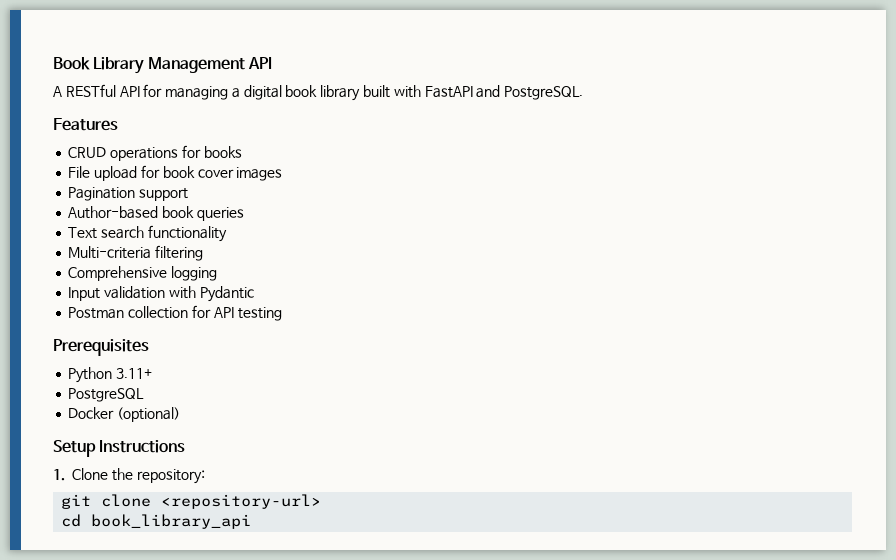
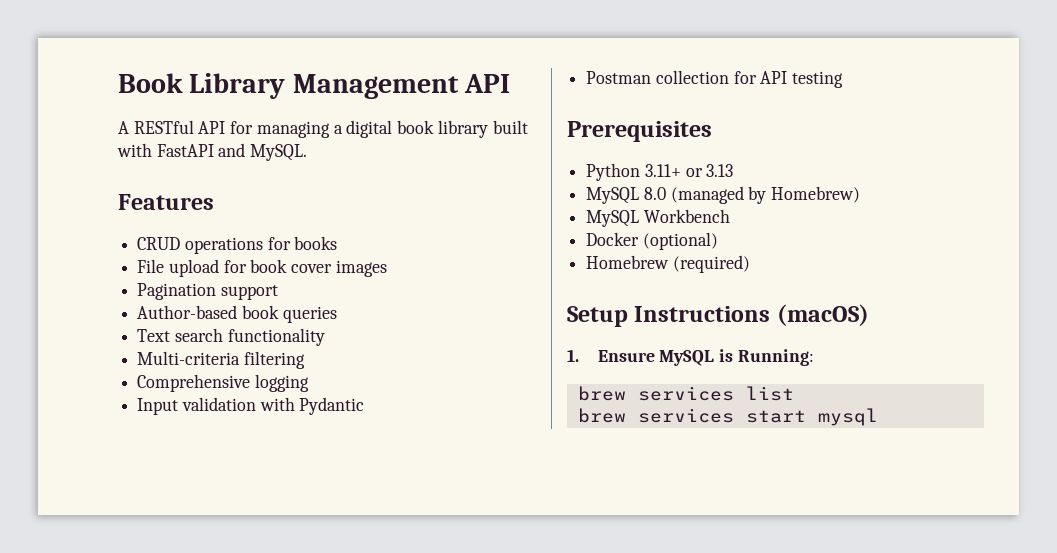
[504,86,584,100] PostgreSQL. -> [250,144,308,161] MySQL.
[68,388,145,402] // PostgreSQL -> [685,164,734,177] [586,186,861,204] [586,209,730,227] or 3.13 // MySQL 8.0 (managed by Homebrew) // MySQL Workbench
(181, 414) none -> [586,255,750,273] // Homebrew (required)
(186, 446) none -> [776,304,869,326] (macOS)
[72,468,205,484] [61,494,322,509] [61,514,252,529] Clone the repository: // git clone <repository-url> // cd book_library_api -> [597,349,814,366] [577,386,794,401] [577,408,878,426] Ensure MySQL is Running: // brew services list // brew services start mysql

